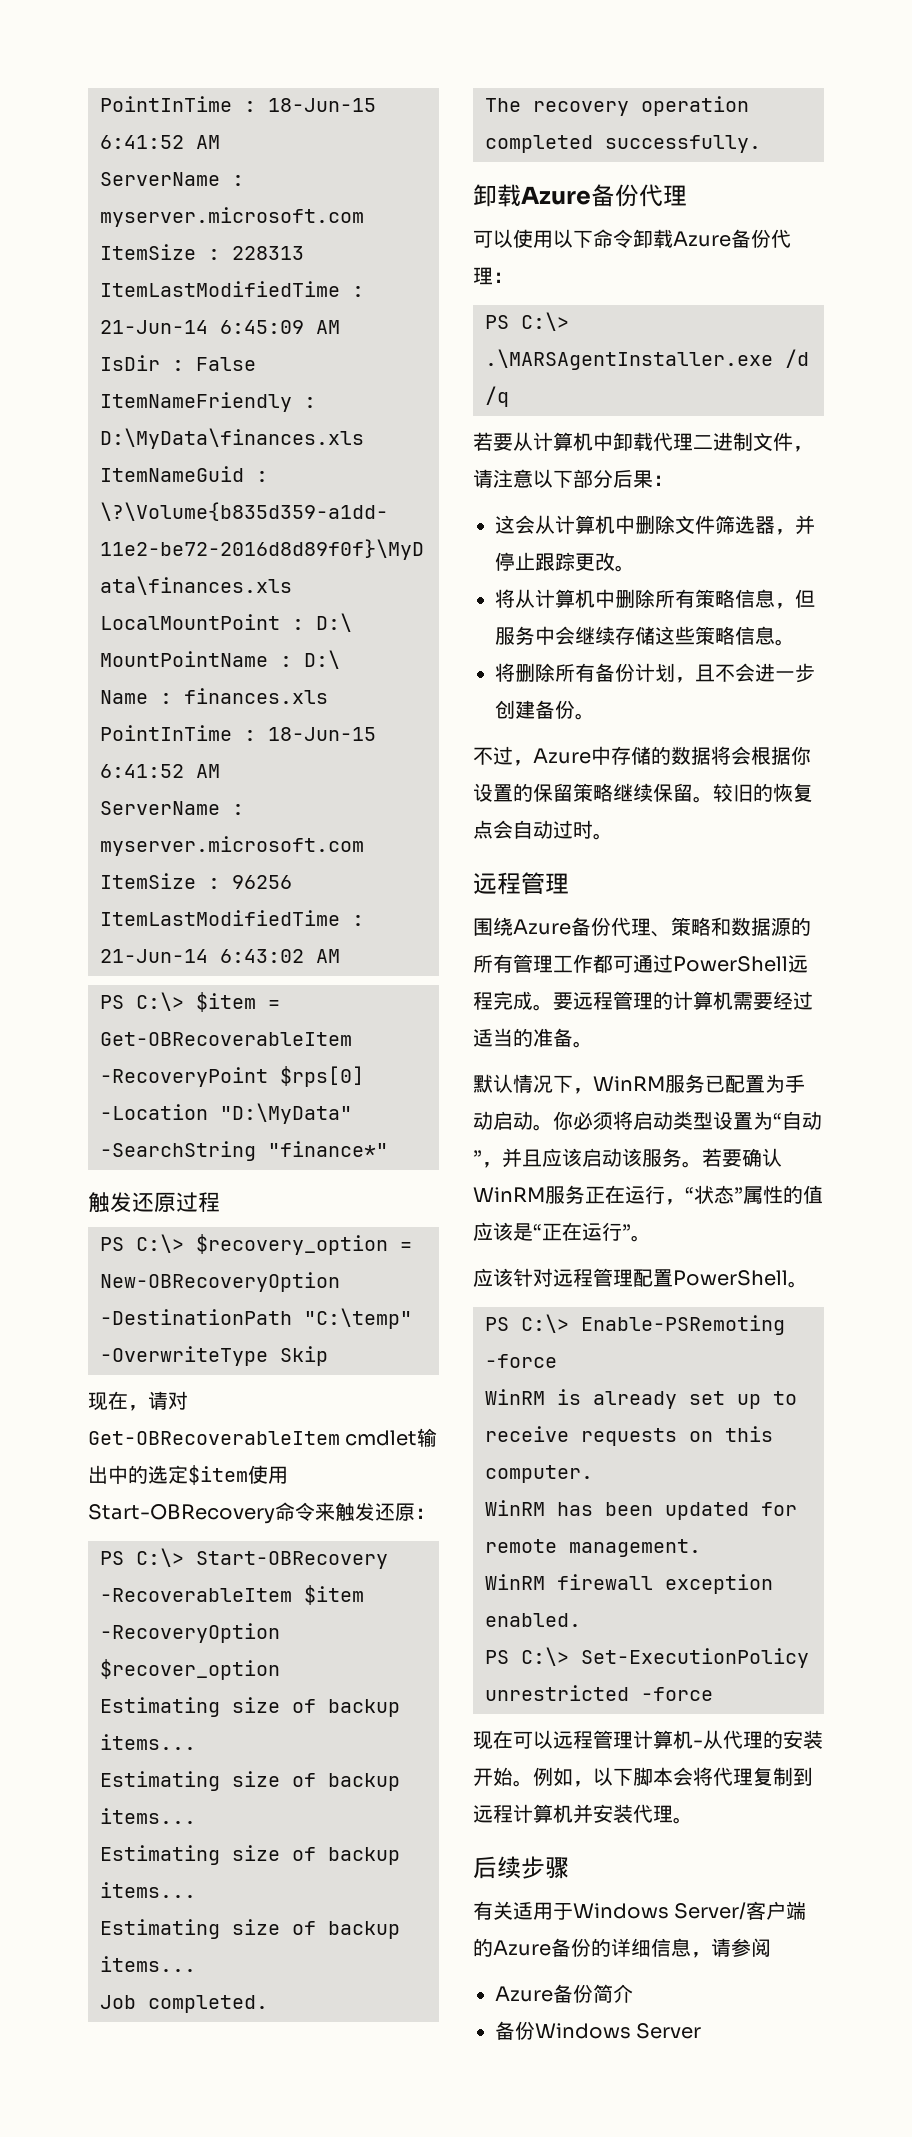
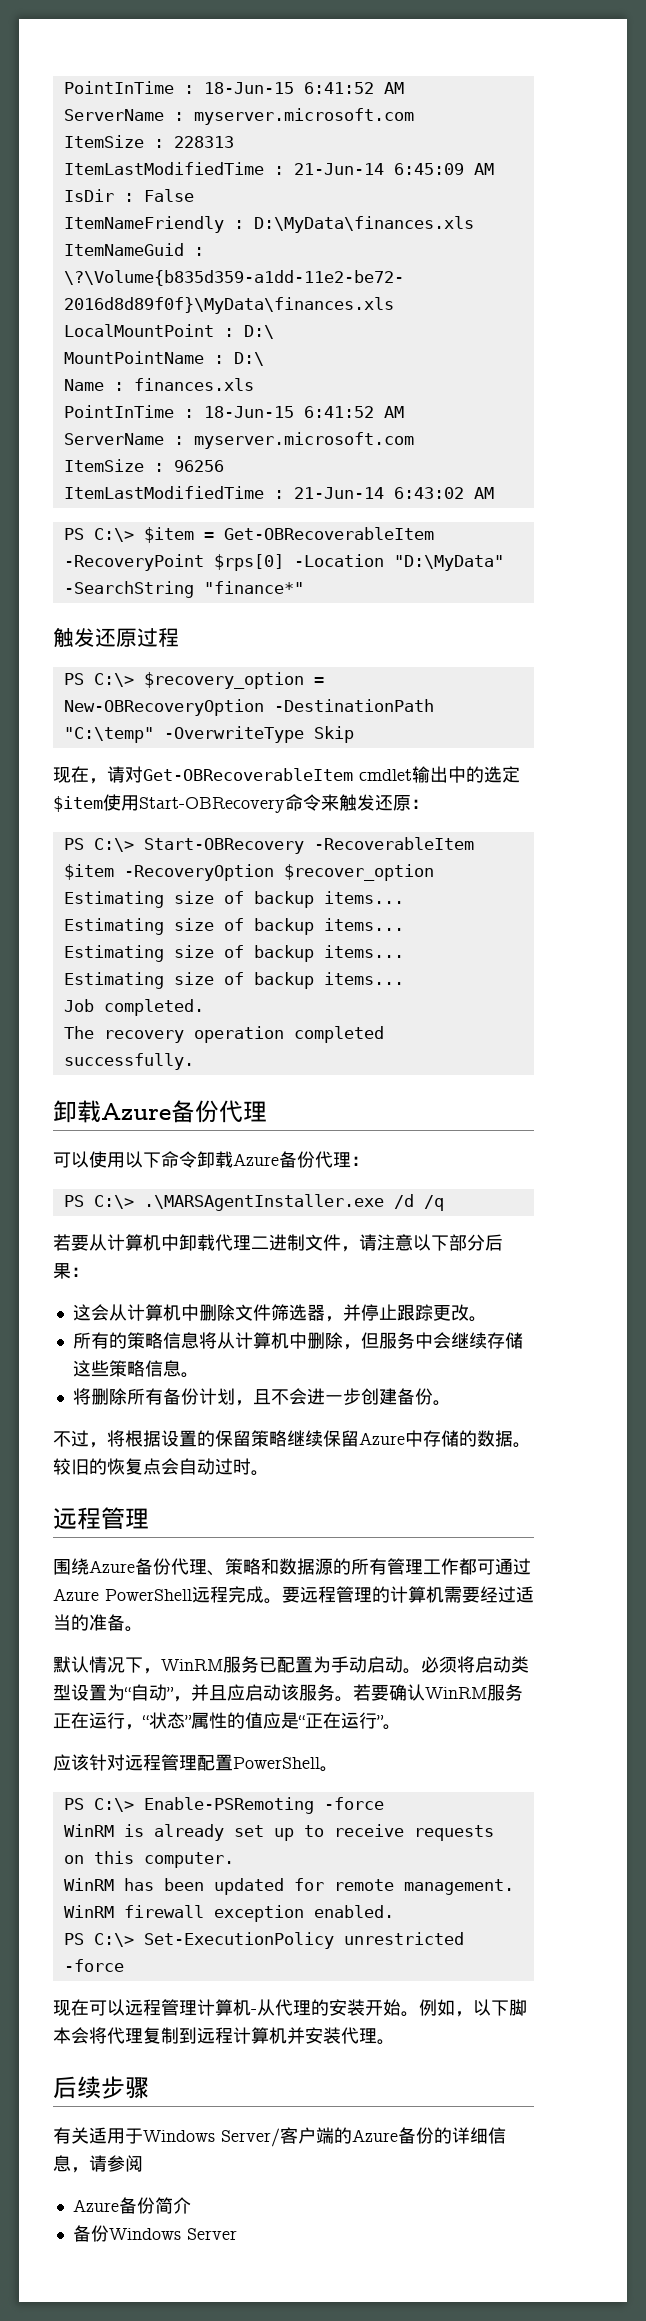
(635, 568) none -> [72,1332,199,1349] 所有的策略信息
[655,589,775,608] 所有策略信息 -> (343, 1340) none
[533,746,811,765] Azure中存储的数据将会根据你 -> [107,1430,161,1447] 将根据
(693, 792) none -> [359,1430,513,1447] Azure中存储的数据
(673, 963) none -> [53,1588,99,1601] Azure
[553,1111,573,1130] 你 -> (421, 1671) none
[562,1148,582,1167] 该 -> (245, 1692) none
[493,1222,513,1241] 该 -> (281, 1720) none

